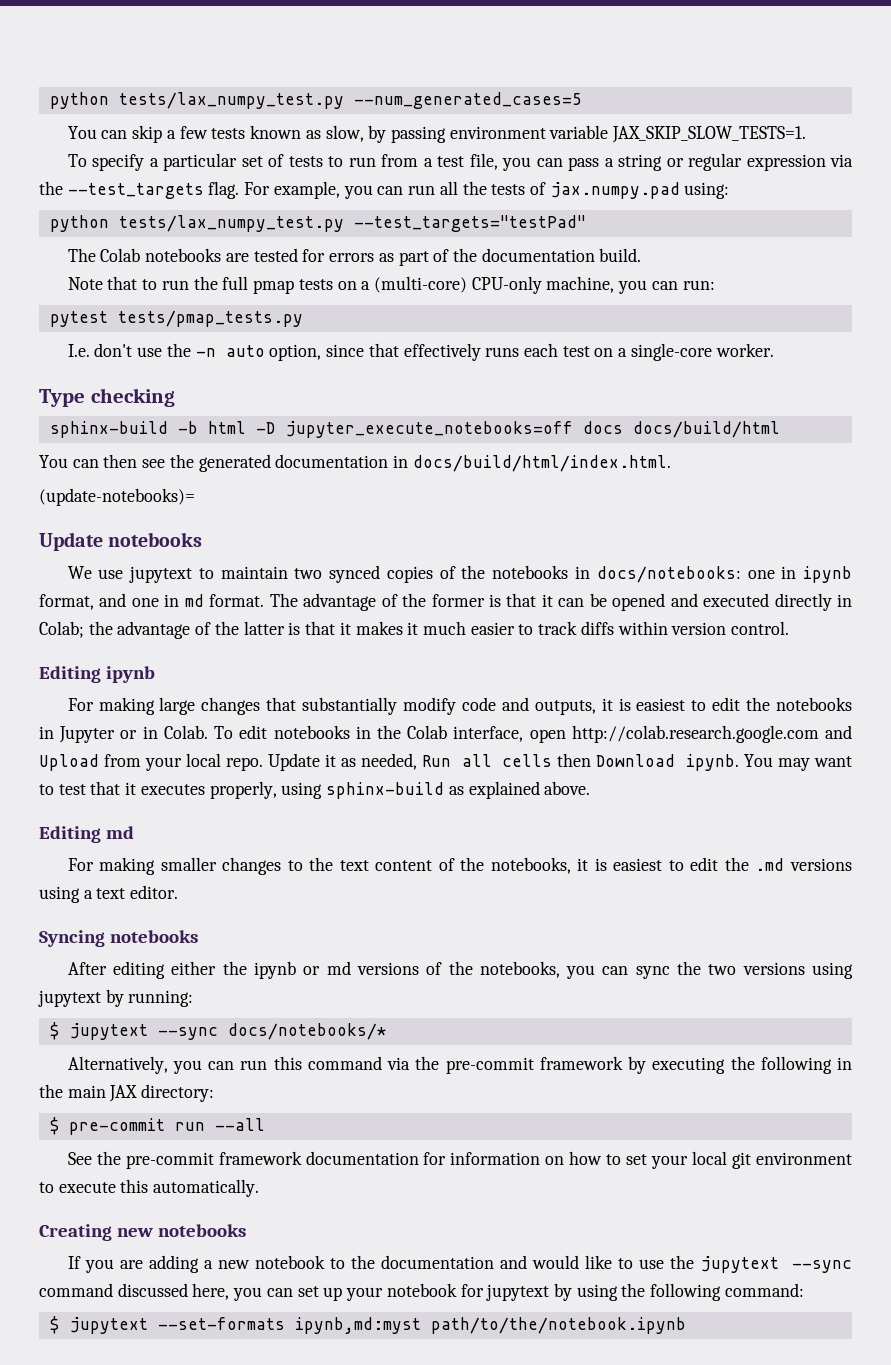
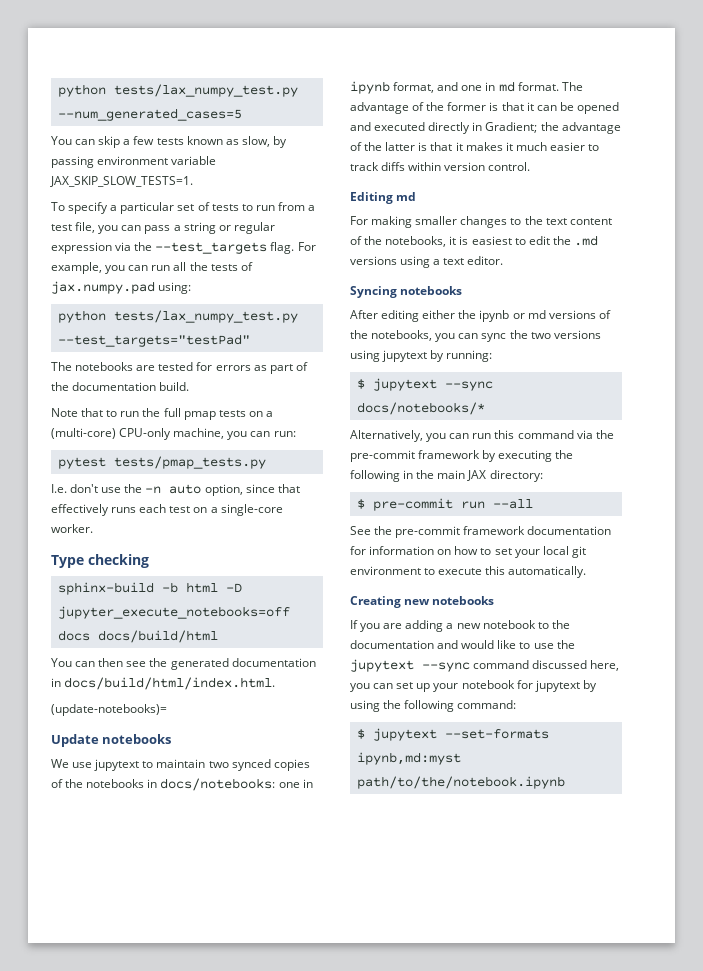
[100,248,141,262] Colab -> (72, 366) none
[39,621,84,638] Colab; -> [485,122,538,133] Gradient;
[39,666,155,683] [67,697,853,715] [39,725,852,743] [39,753,852,771] [39,781,591,799] // Editing ipynb // For making large changes that substantially modify code and outputs, it is easiest to edit the notebooks in Jupyter or in Colab. To edit notebooks in the Colab interface, open http://colab.research.google.com and Upload from your local repo. Update it as needed, Run all cells then Download ipynb. You may want to test that it executes properly, using sphinx-build as explained above. -> (531, 166) none

